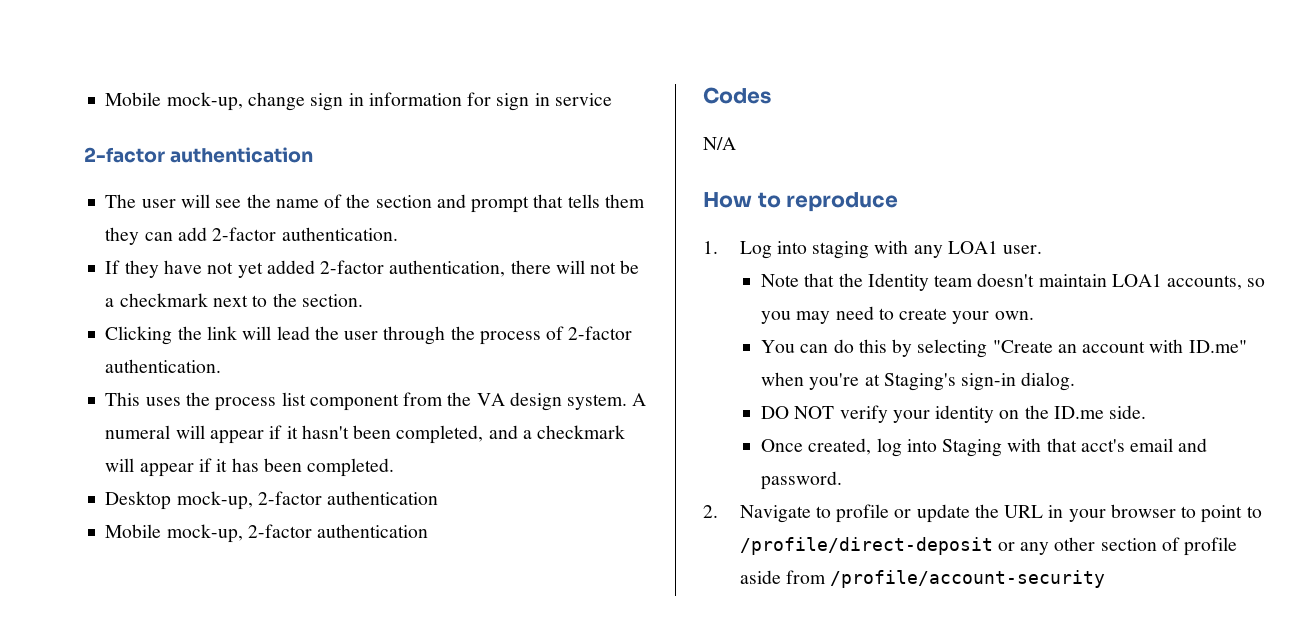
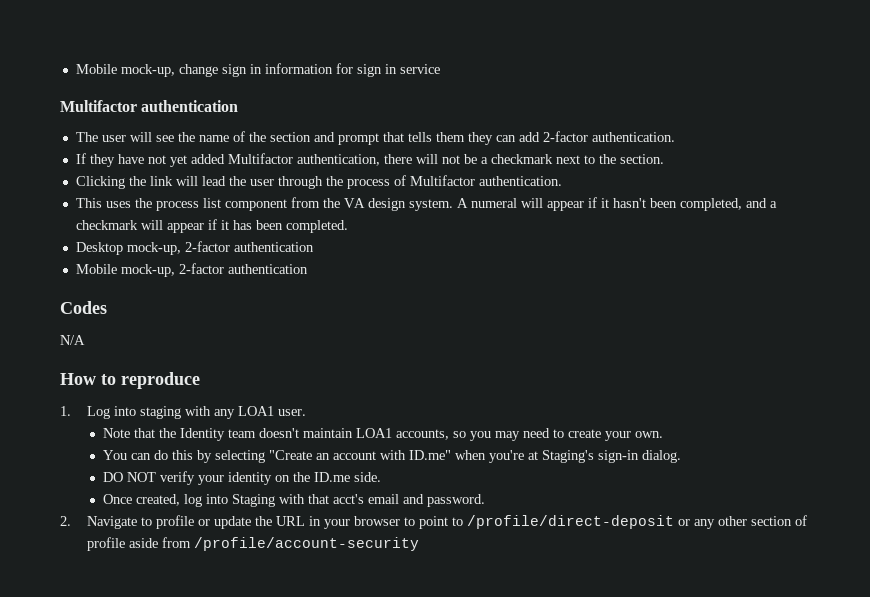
[84,147,165,163] 2-factor -> [60,100,137,112] Multifactor
[320,260,385,274] 2-factor -> [227,153,293,164] Multifactor
[568,326,633,340] 2-factor -> [409,175,475,186] Multifactor

